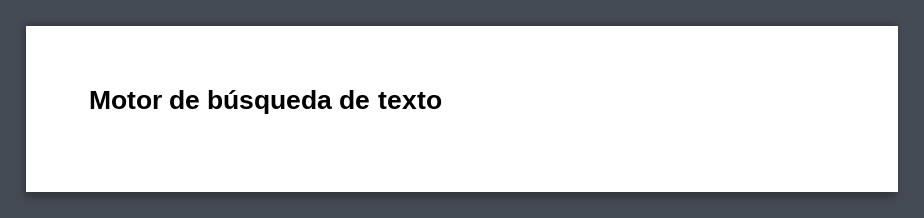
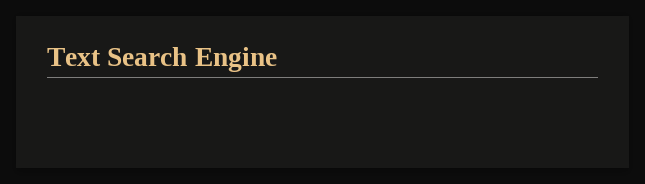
[89,90,442,114] Motor de búsqueda de texto -> [47,47,277,72] Text Search Engine

